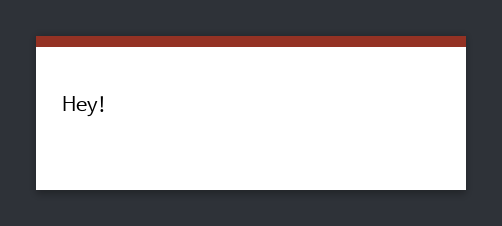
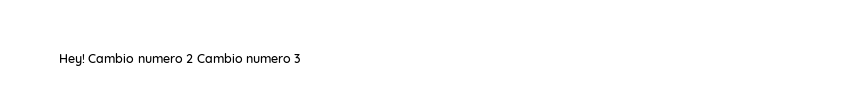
(107, 106) none -> [88,53,302,63] Cambio numero 2 Cambio numero 3

